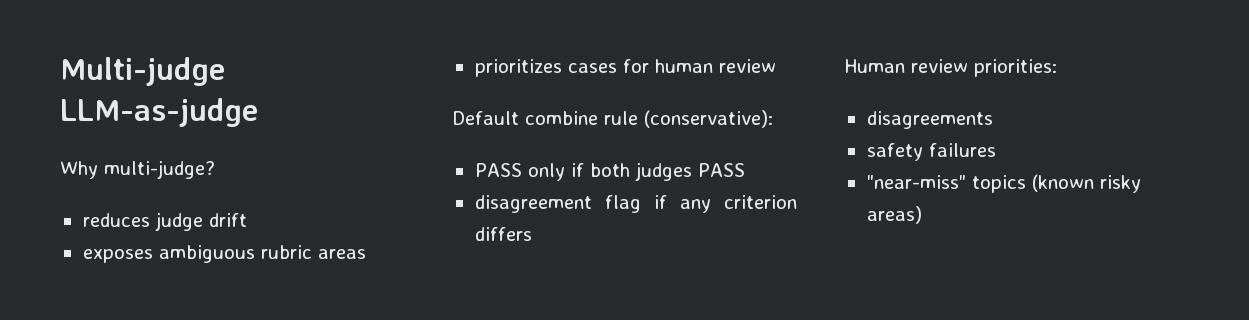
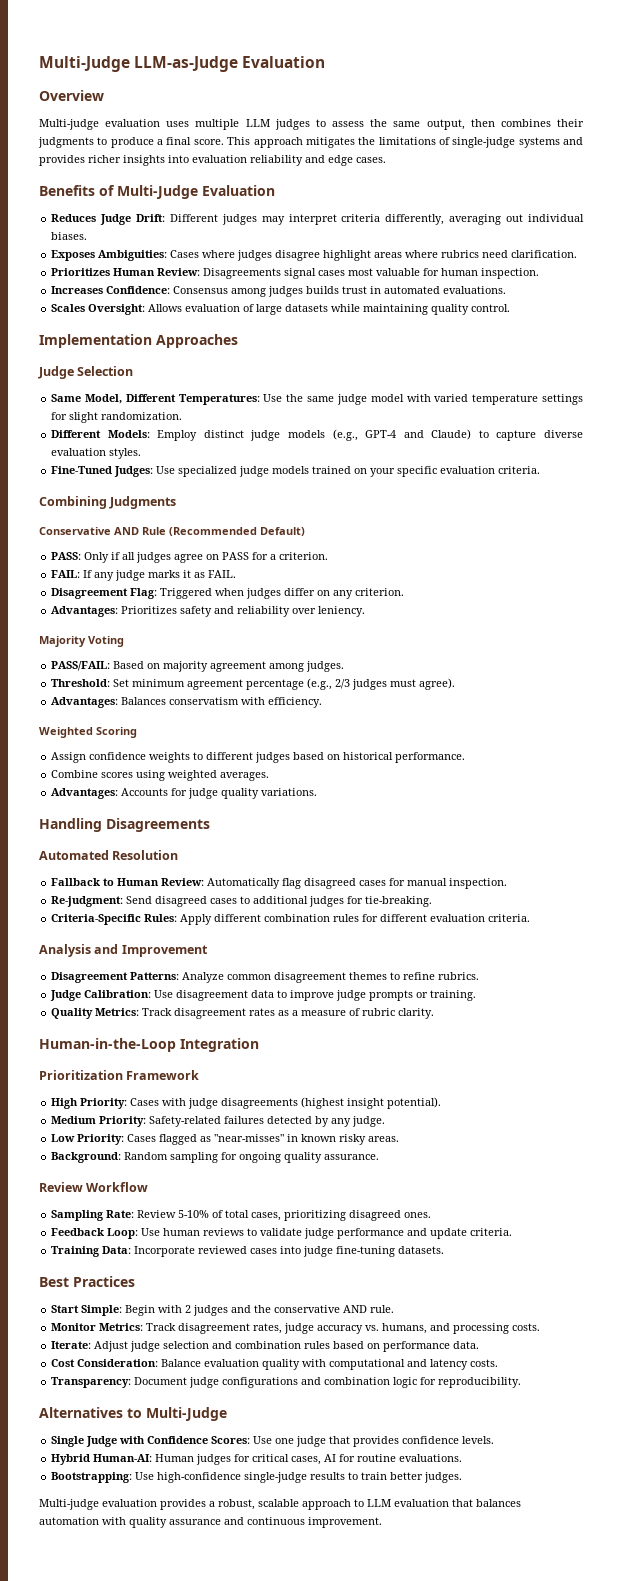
[60,57,226,86] [60,98,259,127] [60,160,215,179] [82,212,247,231] [82,245,366,263] [474,59,776,77] [452,110,773,128] [474,162,745,181] [474,195,797,213] [474,227,532,241] [844,59,1057,77] [866,111,993,129] [866,143,996,161] [866,174,1141,193] [866,206,922,224] Multi-judge LLM-as-judge // Why multi-judge? // reduces judge drift // exposes ambiguous rubric areas // prioritizes cases for human review // Default combine rule (conservative): // PASS only if both judges PASS // disagreement flag if any criterion differs // Human review priorities: // disagreements // safety failures // "near-miss" topics (known risky areas) -> [39,56,326,72] [39,90,104,101] [39,119,584,130] [38,137,583,148] [39,155,386,166] [39,185,275,199] [51,214,584,225] [51,232,88,240] [51,250,578,261] [51,268,540,279] [51,286,507,297] [51,304,511,315] [39,334,238,348] [38,366,134,379] [51,394,583,405] [51,412,183,423] [51,429,583,441] [51,448,142,459] [51,466,541,477] [39,496,177,509] [39,527,305,536] [51,552,329,563] [51,570,237,581] [51,588,405,599] [51,606,366,617] [39,636,124,647] [51,661,345,672] [51,678,456,690] [51,697,323,708] [39,727,137,738] [51,752,466,763] [51,770,270,781] [51,788,318,799] [39,818,210,832] [39,850,179,860] [51,878,508,889] [51,896,433,907] [51,914,531,925] [39,944,208,957] [51,972,480,983] [50,990,477,1001] [51,1008,435,1019] [39,1038,259,1052] [39,1070,200,1080] [51,1097,442,1109] [51,1116,386,1127] [51,1134,400,1145] [51,1152,380,1163] [39,1182,149,1192] [51,1210,432,1221] [51,1228,513,1239] [51,1246,445,1257] [39,1276,135,1287] [51,1305,395,1316] [51,1323,541,1334] [51,1341,480,1352] [51,1359,499,1370] [51,1377,522,1388] [39,1407,227,1421] [51,1436,495,1447] [51,1454,463,1465] [51,1472,463,1483] [39,1499,521,1510] [39,1517,382,1528] Multi-Judge LLM-as-Judge Evaluation // Overview // Multi-judge evaluation uses multiple LLM judges to assess the same output, then combines their judgments to produce a final score. This approach mitigates the limitations of single-judge systems and provides richer insights into evaluation reliability and edge cases. // Benefits of Multi-Judge Evaluation // Reduces Judge Drift: Different judges may interpret criteria differently, averaging out individual biases. // Exposes Ambiguities: Cases where judges disagree highlight areas where rubrics need clarification. // Prioritizes Human Review: Disagreements signal cases most valuable for human inspection. // Increases Confidence: Consensus among judges builds trust in automated evaluations. // Scales Oversight: Allows evaluation of large datasets while maintaining quality control. // Implementation Approaches // Judge Selection // Same Model, Different Temperatures: Use the same judge model with varied temperature settings for slight randomization. // Different Models: Employ distinct judge models (e.g., GPT-4 and Claude) to capture diverse evaluation styles. // Fine-Tuned Judges: Use specialized judge models trained on your specific evaluation criteria. // Combining Judgments // Conservative AND Rule (Recommended Default) // PASS: Only if all judges agree on PASS for a criterion. // FAIL: If any judge marks it as FAIL. // Disagreement Flag: Triggered when judges differ on any criterion. // Advantages: Prioritizes safety and reliability over leniency. // Majority Voting // PASS/FAIL: Based on majority agreement among judges. // Threshold: Set minimum agreement percentage (e.g., 2/3 judges must agree). // Advantages: Balances conservatism with efficiency. // Weighted Scoring // Assign confidence weights to different judges based on historical performance. // Combine scores using weighted averages. // Advantages: Accounts for judge quality variations. // Handling Disagreements // Automated Resolution // Fallback to Human Review: Automatically flag disagreed cases for manual inspection. // Re-judgment: Send disagreed cases to additional judges for tie-breaking. // Criteria-Specific Rules: Apply different combination rules for different evaluation criteria. // Analysis and Improvement // Disagreement Patterns: Analyze common disagreement themes to refine rubrics. // Judge Calibration: Use disagreement data to improve judge prompts or training. // Quality Metrics: Track disagreement rates as a measure of rubric clarity. // Human-in-the-Loop Integration // Prioritization Framework // High Priority: Cases with judge disagreements (highest insight potential). // Medium Priority: Safety-related failures detected by any judge. // Low Priority: Cases flagged as "near-misses" in known risky areas. // Background: Random sampling for ongoing quality assurance. // Review Workflow // Sampling Rate: Review 5-10% of total cases, prioritizing disagreed ones. // Feedback Loop: Use human reviews to validate judge performance and update criteria. // Training Data: Incorporate reviewed cases into judge fine-tuning datasets. // Best Practices // Start Simple: Begin with 2 judges and the conservative AND rule. // Monitor Metrics: Track disagreement rates, judge accuracy vs. humans, and processing costs. // Iterate: Adjust judge selection and combination rules based on performance data. // Cost Consideration: Balance evaluation quality with computational and latency costs. // Transparency: Document judge configurations and combination logic for reproducibility. // Alternatives to Multi-Judge // Single Judge with Confidence Scores: Use one judge that provides confidence levels. // Hybrid Human-AI: Human judges for critical cases, AI for routine evaluations. // Bootstrapping: Use high-confidence single-judge results to train better judges. // Multi-judge evaluation provides a robust, scalable approach to LLM evaluation that balances automation with quality assurance and continuous improvement.

